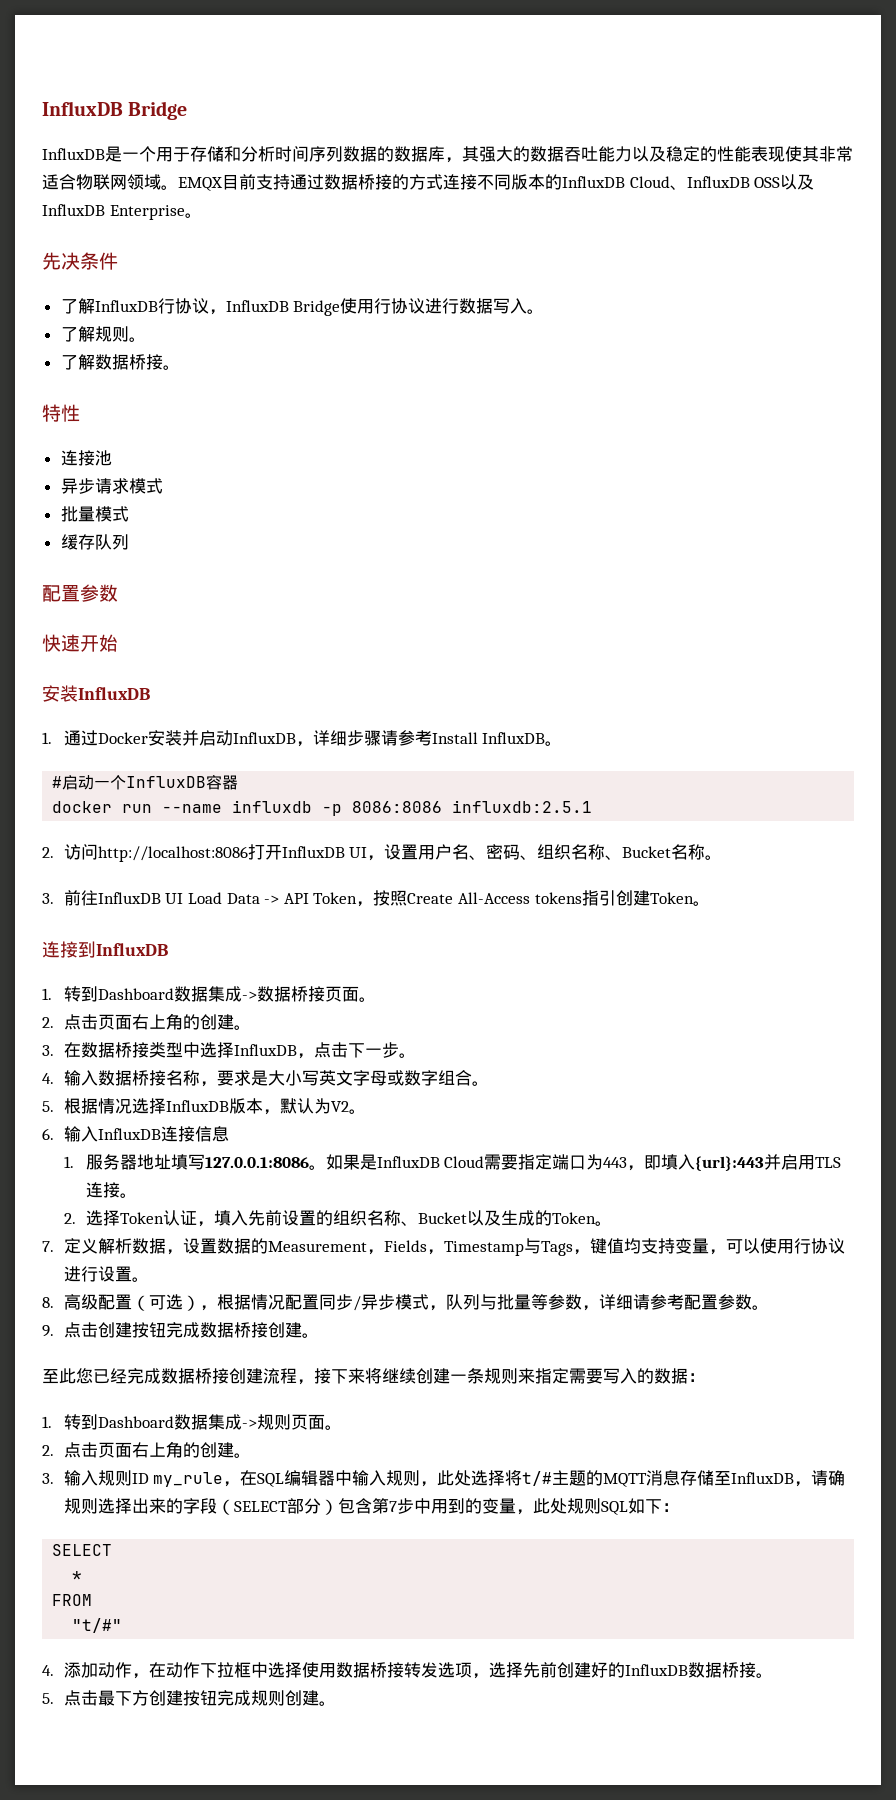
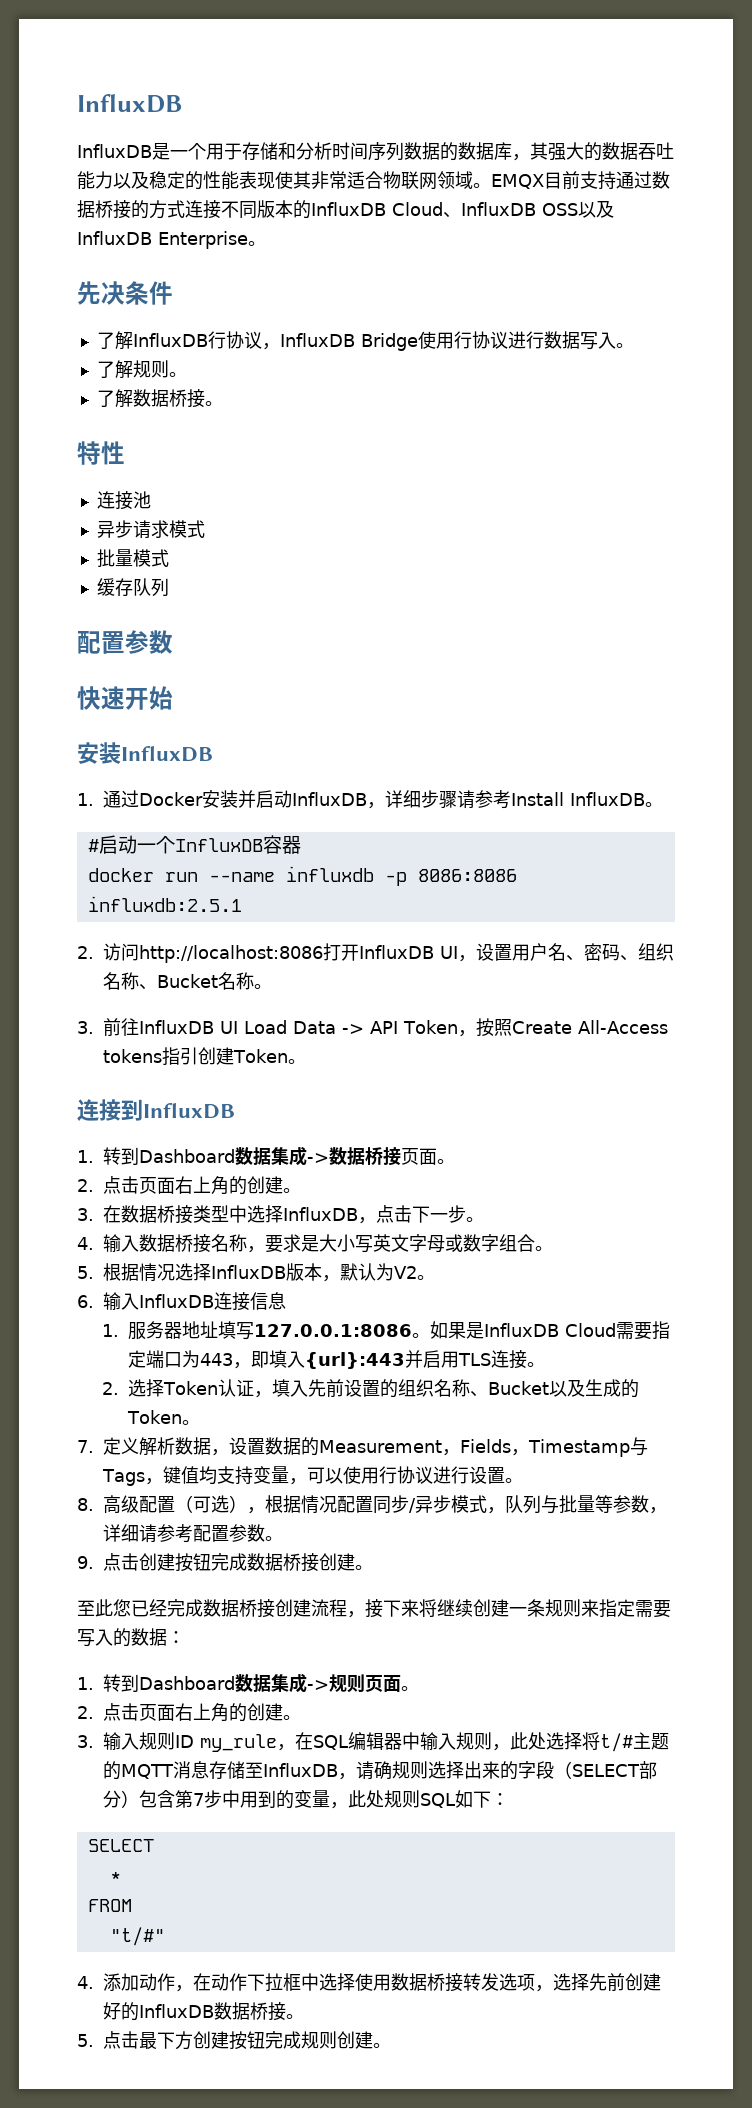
[42,101,188,120] InfluxDB Bridge -> [77,94,182,113] InfluxDB

